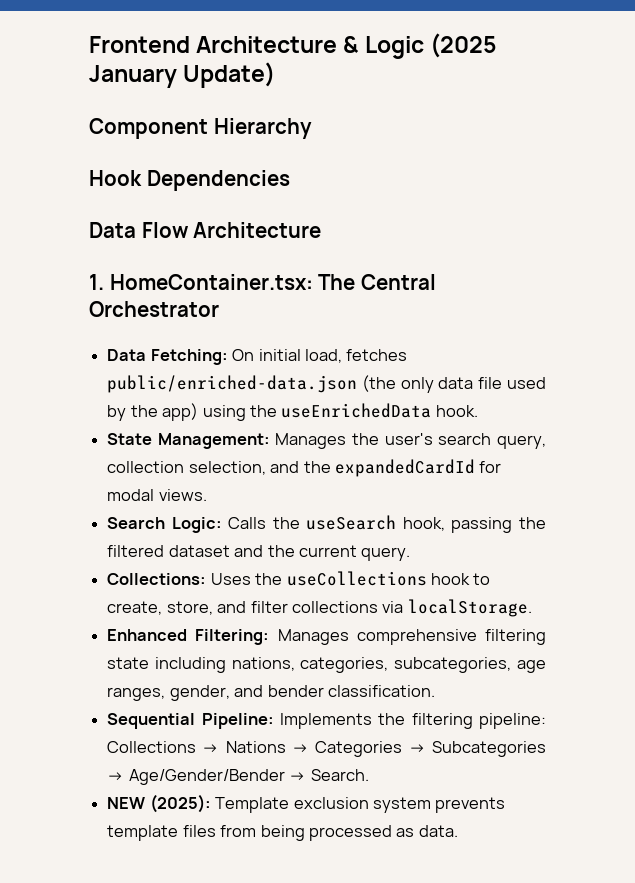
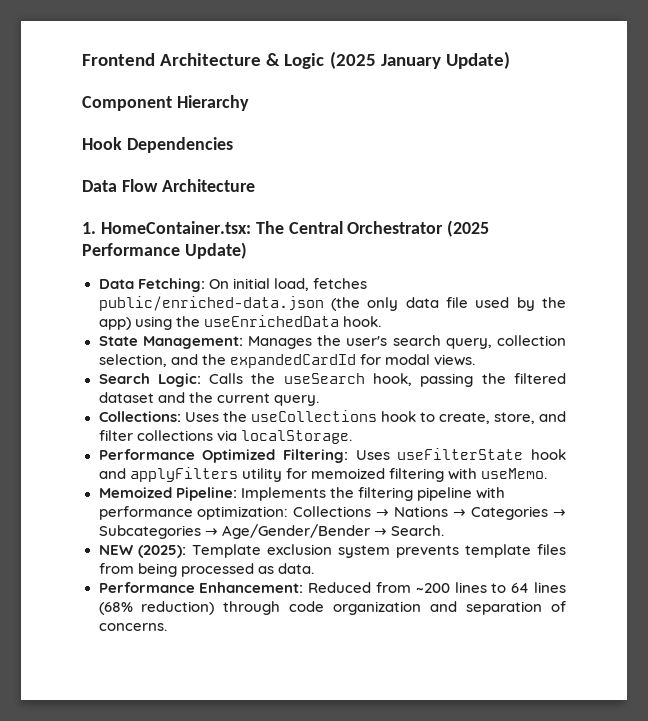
(219, 309) none -> [447,220,490,237] [82,242,247,259] (2025 Performance Update)
[107,629,547,645] [107,657,546,673] [107,685,435,701] [107,713,546,729] Enhanced Filtering: Manages comprehensive filtering state including nations, categories, subcategories, age ranges, gender, and bender classification. // Sequential Pipeline: Implements the filtering pipeline: -> [98,448,566,463] [98,467,547,482] [98,487,505,501] [98,506,289,520] Performance Optimized Filtering: Uses useFilterState hook and applyFilters utility for memoized filtering with useMemo. // Memoized Pipeline: Implements the filtering pipeline with performance optimization:
(458, 831) none -> [98,582,566,593] [98,601,567,615] [98,623,167,631] // Performance Enhancement: Reduced from ~200 lines to 64 lines (68% reduction) through code organization and separation of concerns.

